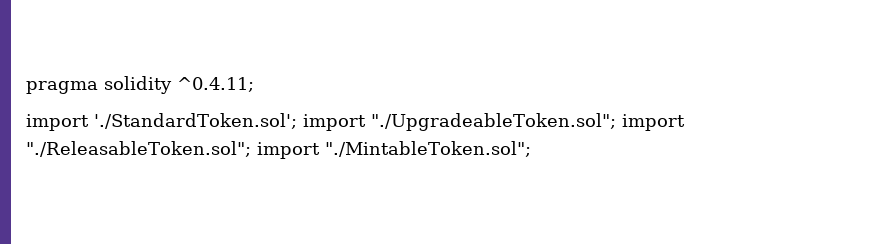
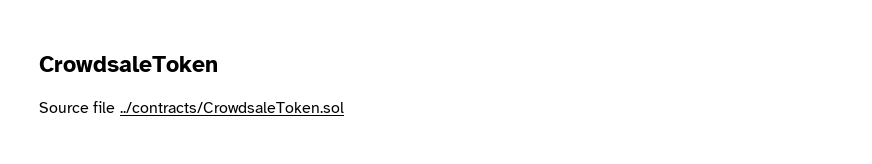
[26,76,254,94] [26,113,685,131] [26,141,531,159] pragma solidity ^0.4.11; // import './StandardToken.sol'; import "./UpgradeableToken.sol"; import "./ReleasableToken.sol"; import "./MintableToken.sol"; -> [39,56,218,72] [39,101,344,113] CrowdsaleToken // Source file ../contracts/CrowdsaleToken.sol

